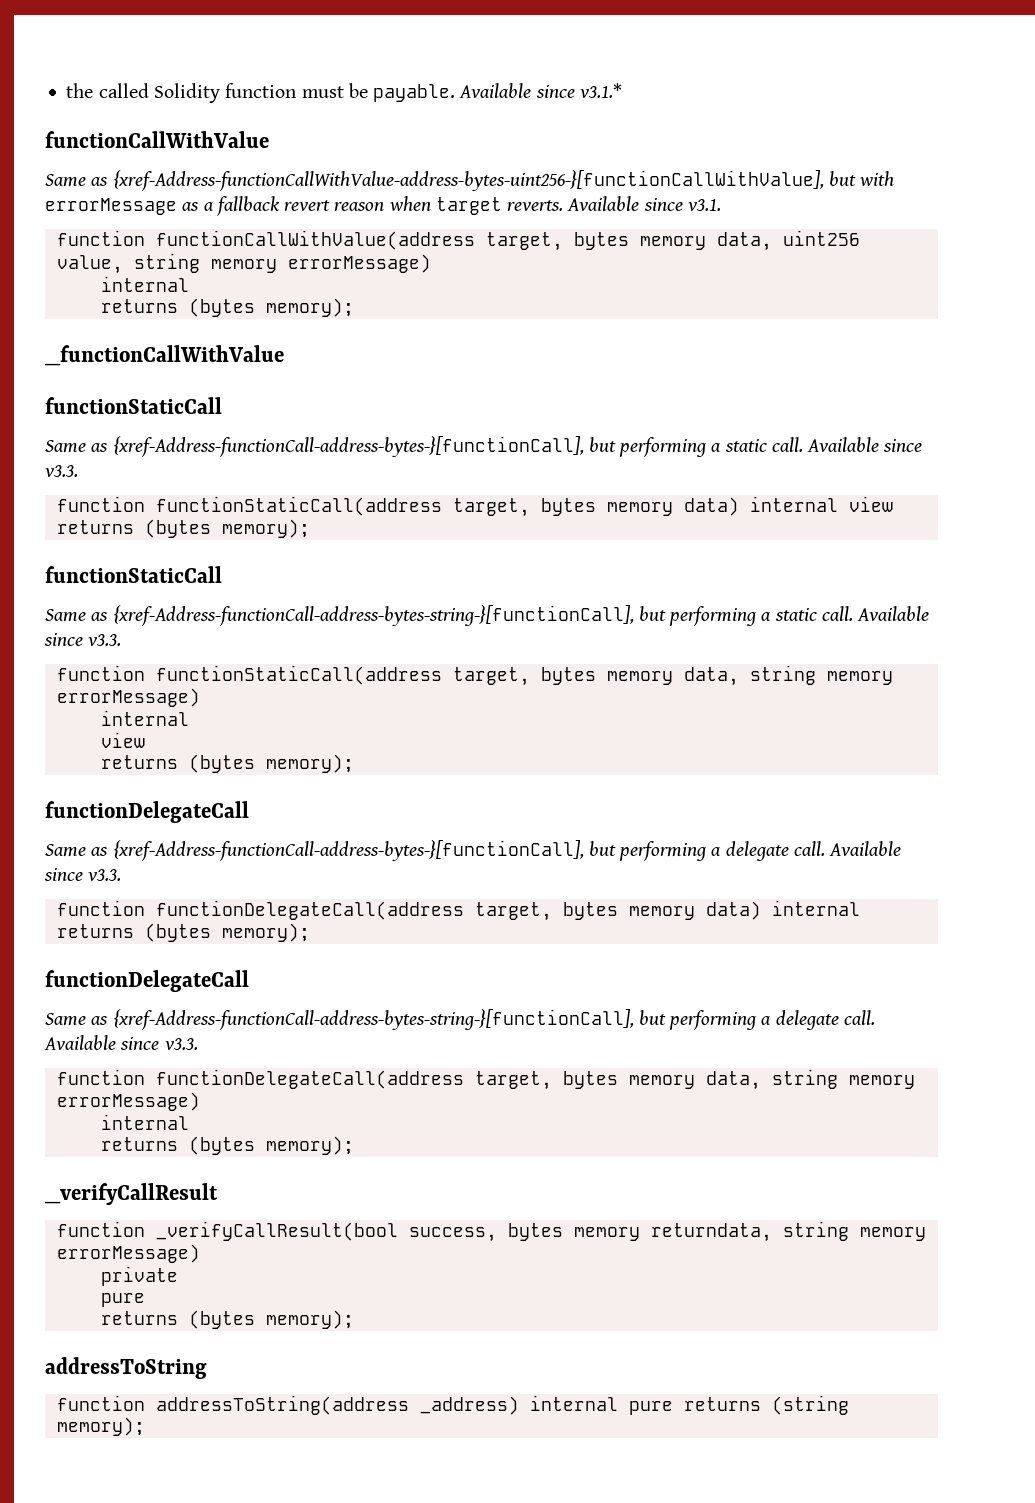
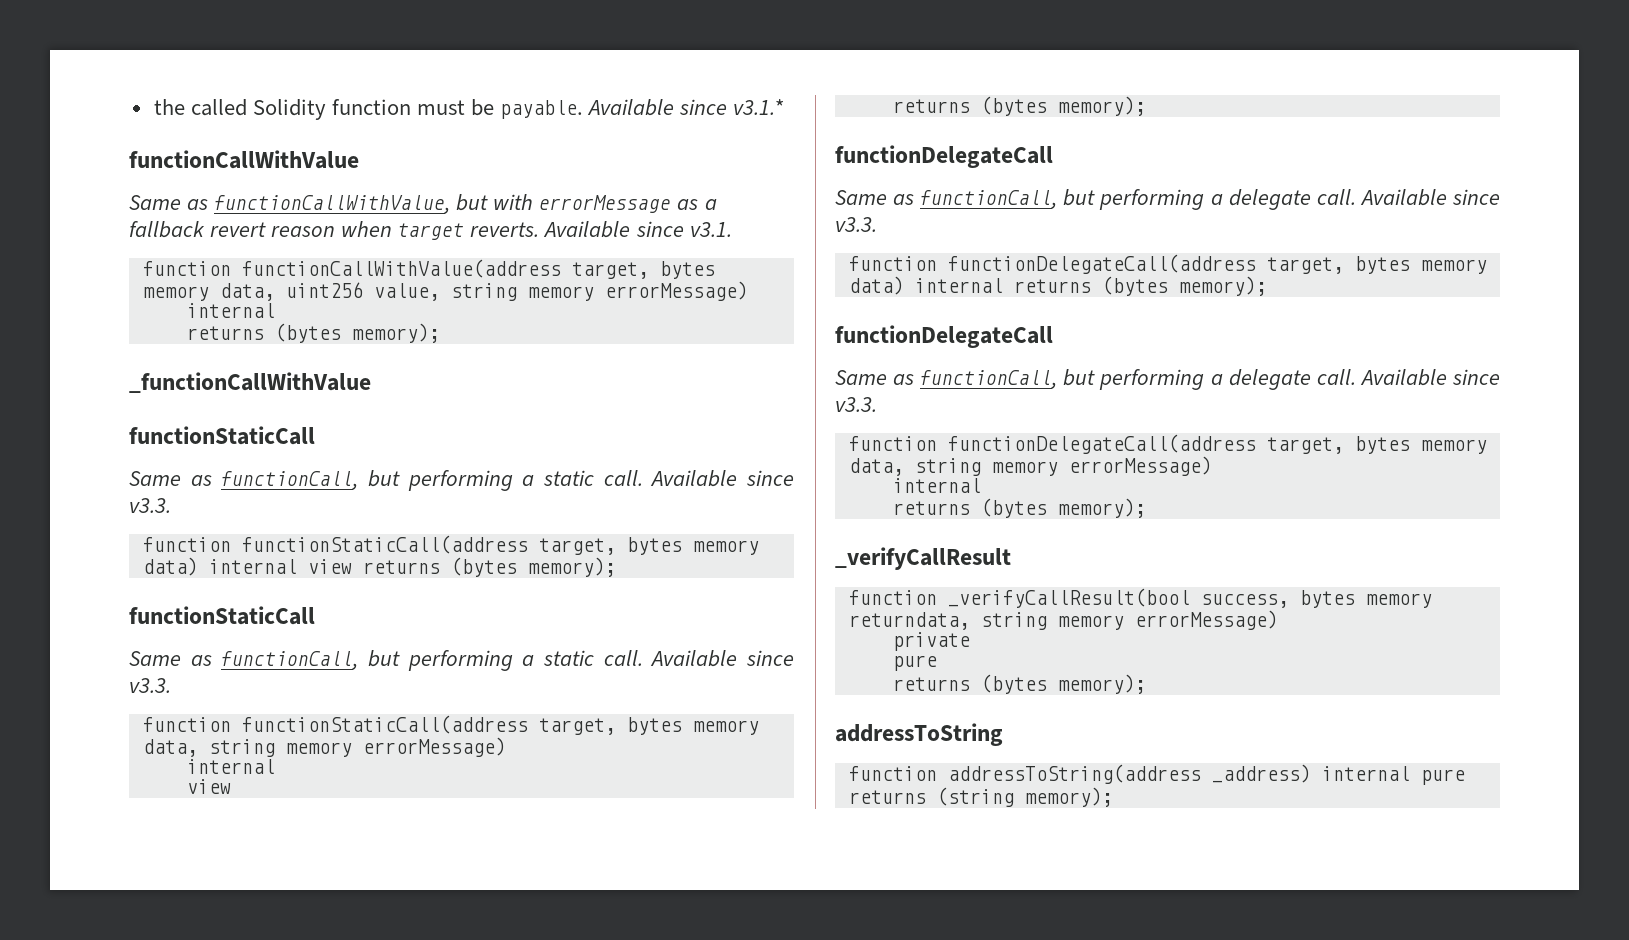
[112,170,824,191] {xref-Address-functionCallWithValue-address-bytes-uint256-}[functionCallWithValue], -> [214,195,451,214] functionCallWithValue,
[112,436,584,457] {xref-Address-functionCall-address-bytes-}[functionCall], -> [221,471,359,490] functionCall,
[112,605,634,626] {xref-Address-functionCall-address-bytes-string-}[functionCall], -> [221,651,359,670] functionCall,
[112,840,584,861] {xref-Address-functionCall-address-bytes-}[functionCall], -> [920,190,1058,209] functionCall,
[112,1009,634,1030] {xref-Address-functionCall-address-bytes-string-}[functionCall], -> [920,370,1058,389] functionCall,

